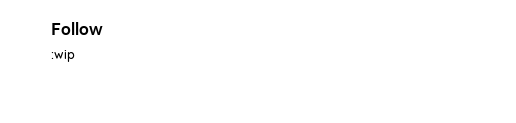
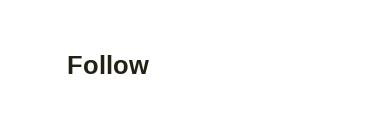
[51,50,75,62] // :wip -> (149, 64) none

